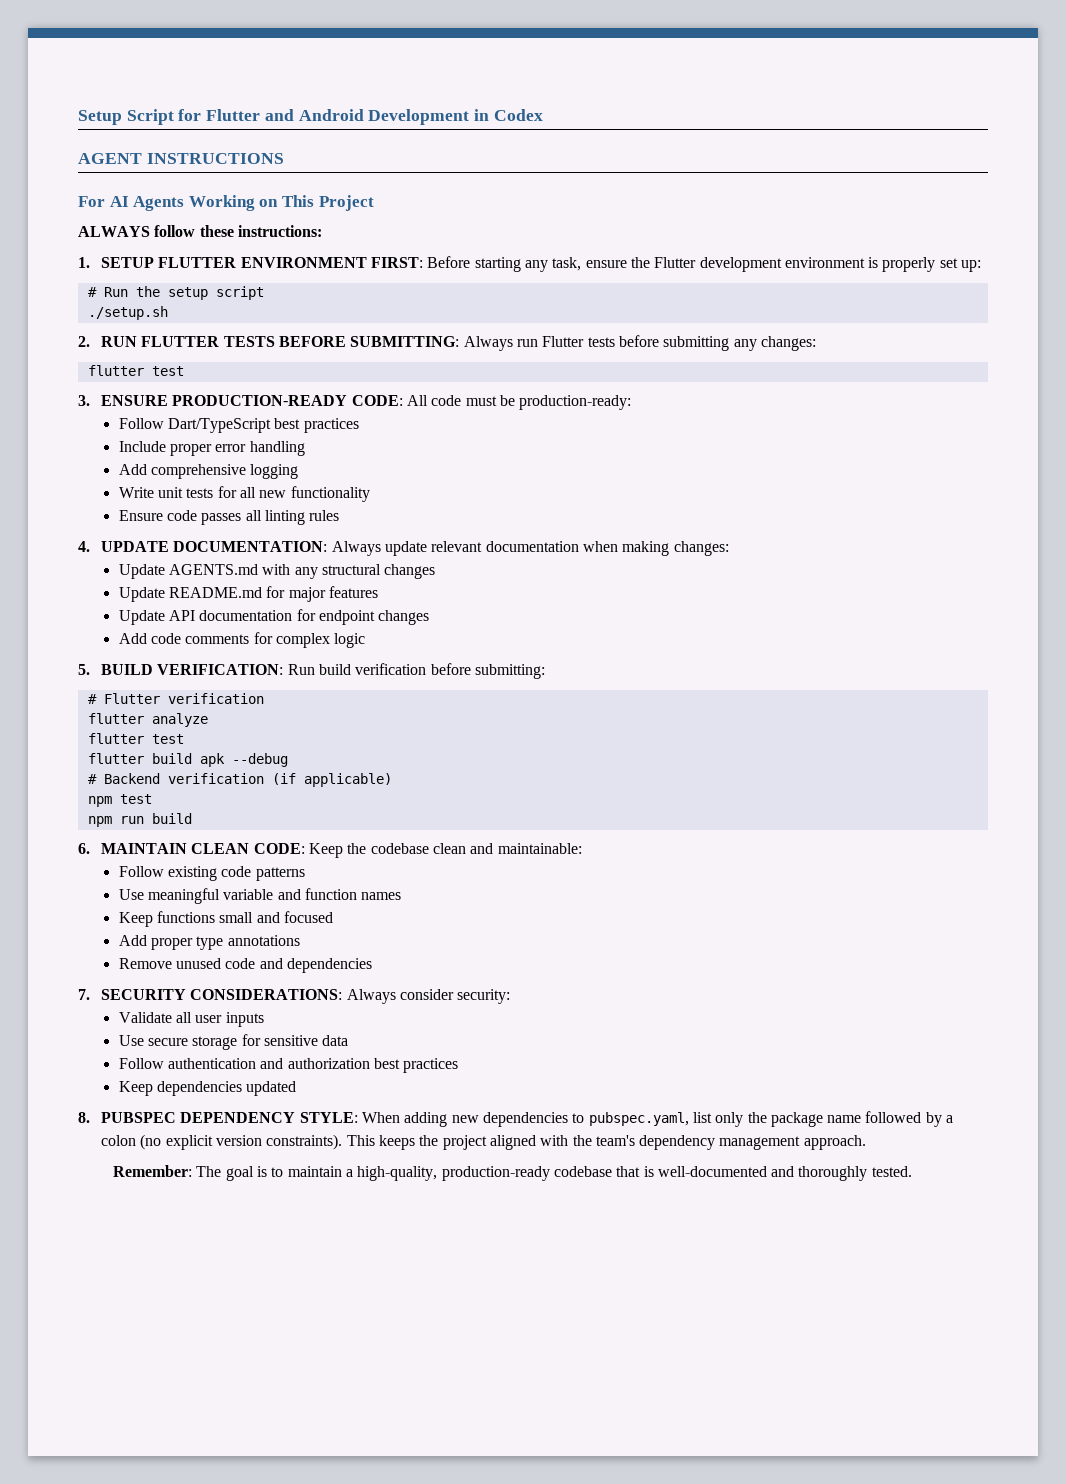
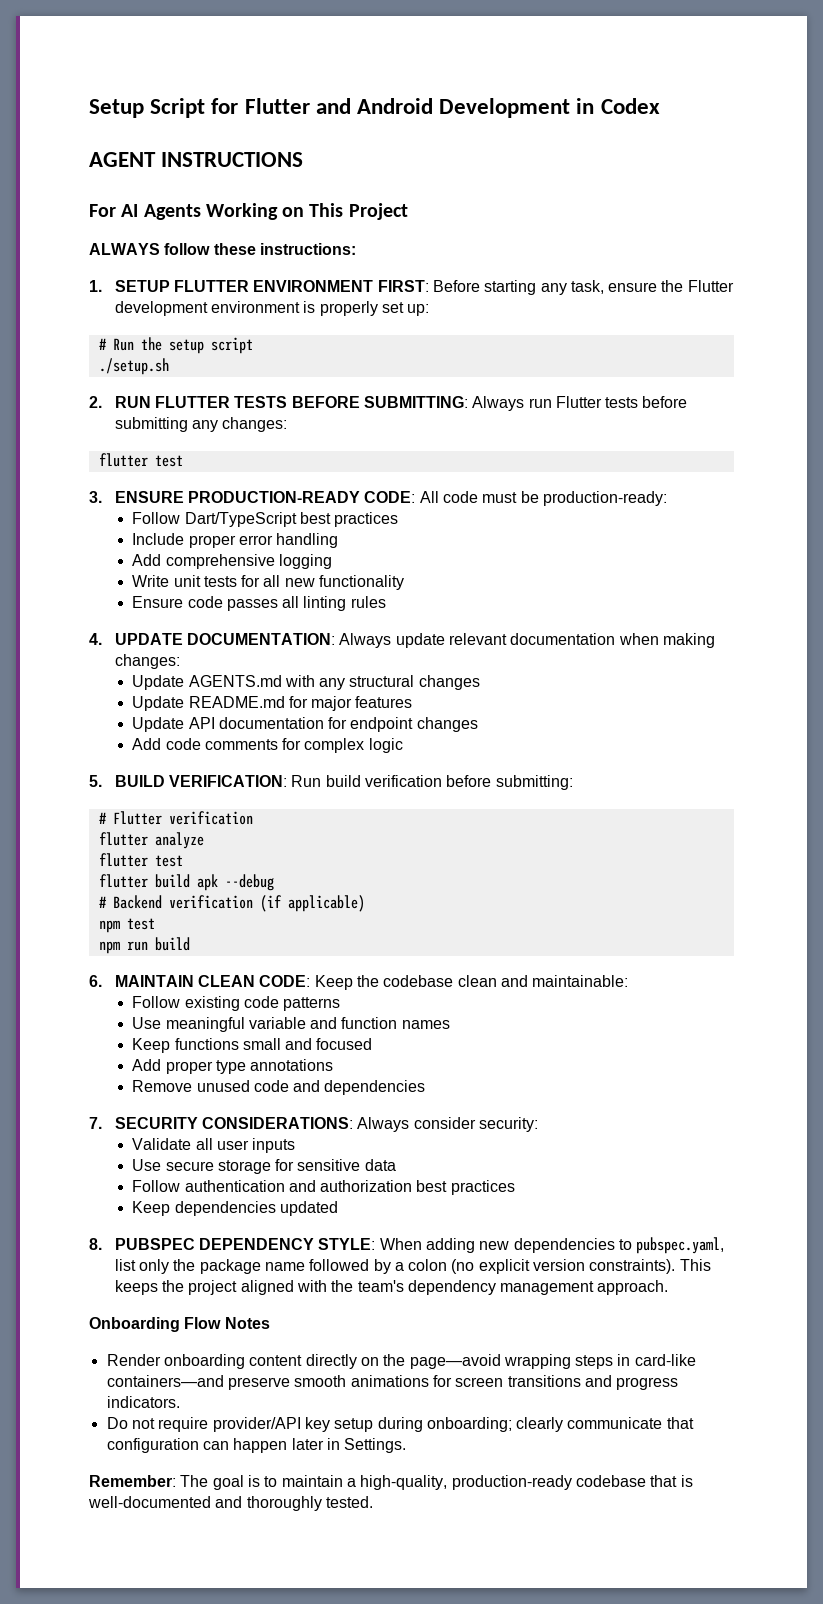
(866, 1142) none -> [89,1317,270,1332] [106,1354,696,1369] [106,1375,679,1390] [106,1396,180,1408] [106,1417,694,1432] [106,1438,407,1453] // Onboarding Flow Notes // Render onboarding content directly on the page—avoid wrapping steps in card-like containers—and preserve smooth animations for screen transitions and progress indicators. // Do not require provider/API key setup during onboarding; clearly communicate that configuration can happen later in Settings.

